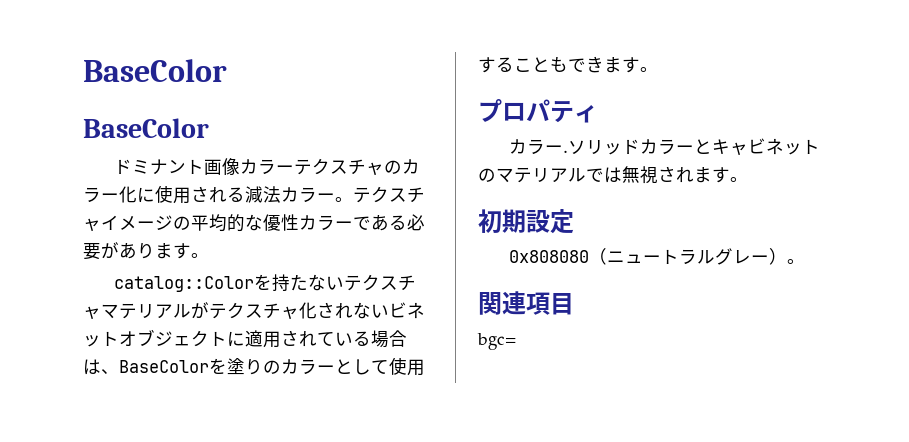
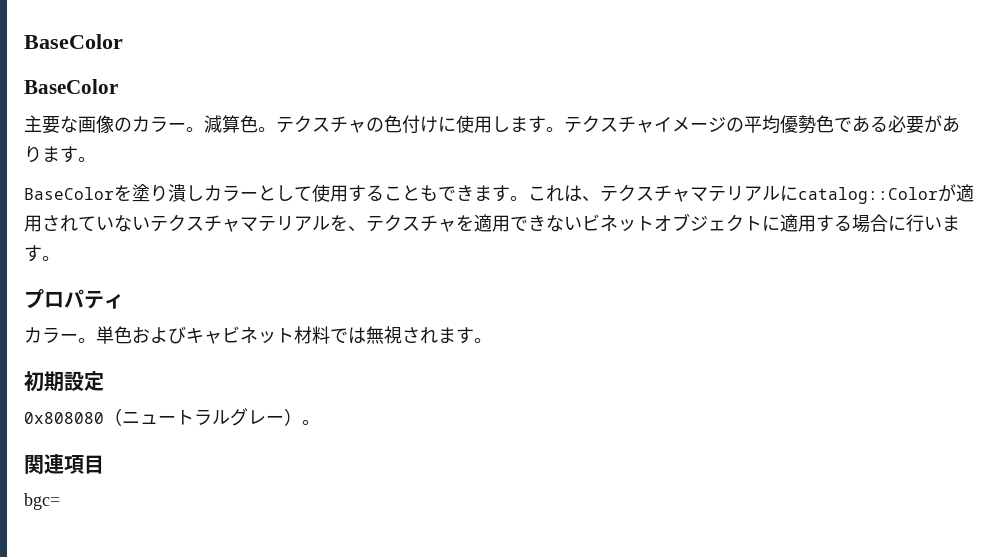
[113,158,420,175] [83,185,335,204] ドミナント画像カラーテクスチャのカラー化に使用される減法カラー -> [24,115,546,134] 主要な画像のカラー。減算色。テクスチャの色付けに使用します
[227,214,353,232] 的な優性カラー -> [780,115,834,134] 優勢色
[113,274,416,292] [83,302,425,319] [83,329,407,348] [83,359,119,375] catalog::Colorを持たないテクスチャマテリアルがテクスチャ化されないビネットオブジェクトに適用されている場合は、 -> (96, 159) none
[263,360,281,374] の -> [168,184,204,202] 潰し
[478,99,598,123] [508,138,820,155] [478,167,586,183] // プロパティ // カラー.ソリッドカラーとキャビネットのマテリアル -> [528,184,974,204] [24,213,960,233] [24,245,60,262] [24,289,124,309] [24,326,330,344] これは、テクスチャマテリアルにcatalog::Colorが適用されていないテクスチャマテリアルを、テクスチャを適用できないビネットオブジェクトに適用する場合に行います。 // プロパティ // カラー。単色およびキャビネット材料

